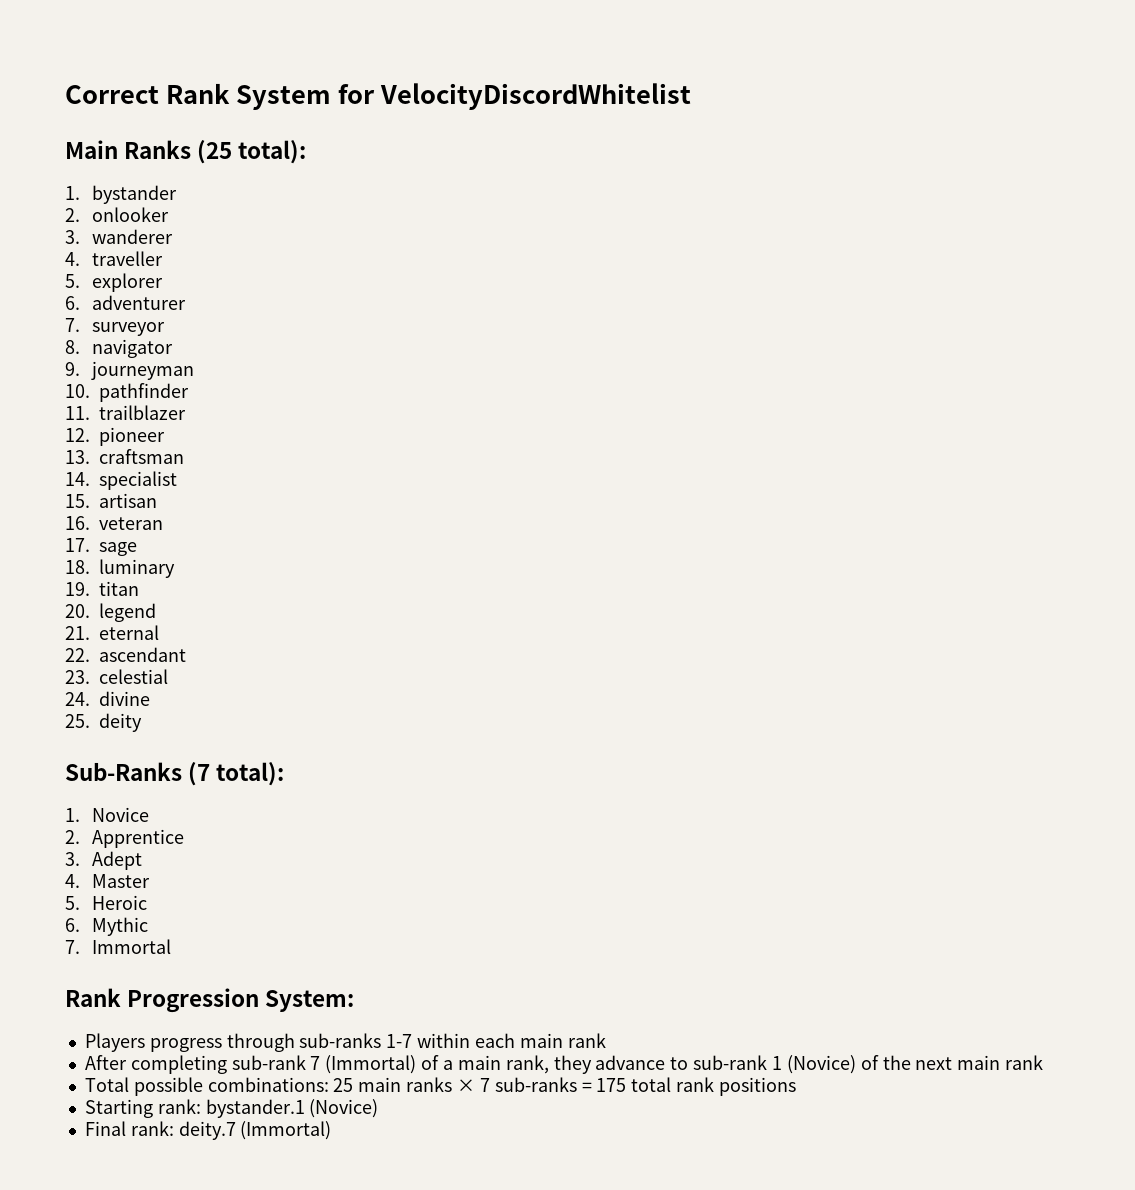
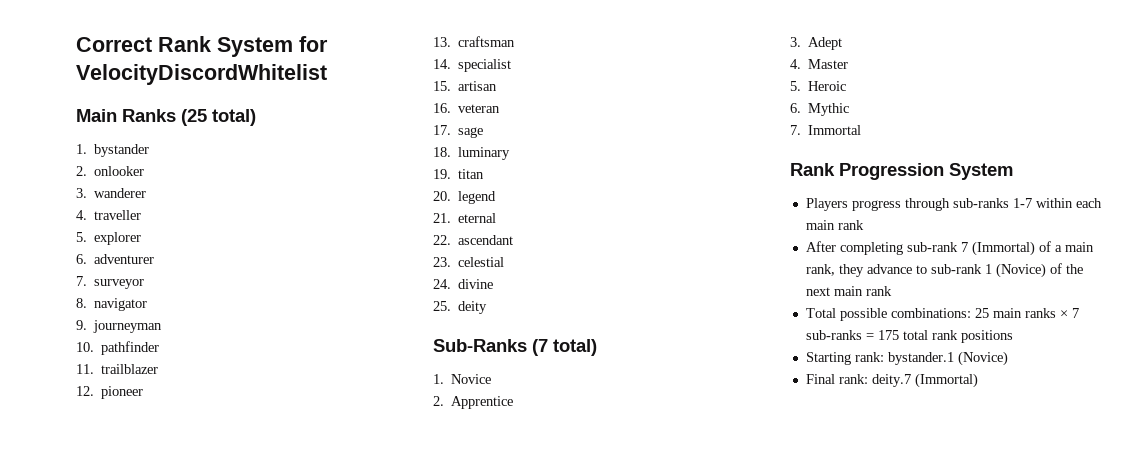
[238,140,307,164] total): -> [212,109,256,126] total)
[216,762,285,786] total): -> [553,339,597,356] total)
[265,990,355,1012] System: -> [949,163,1013,180] System

